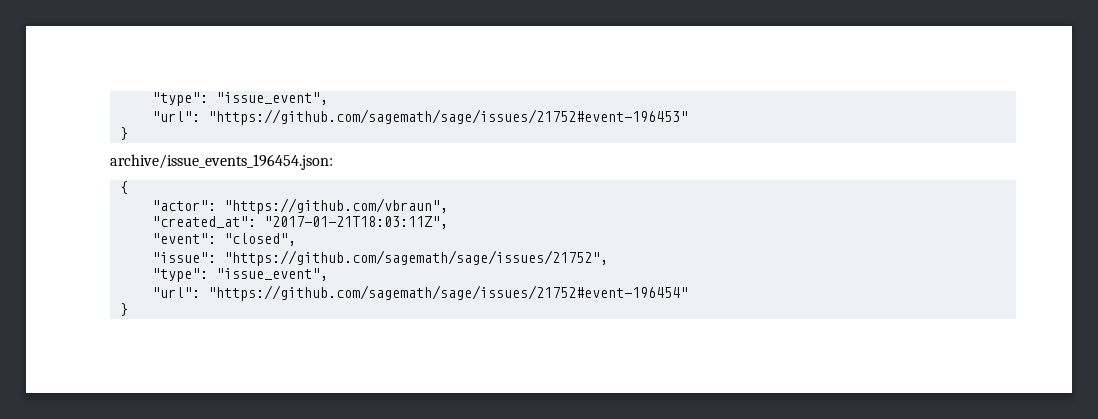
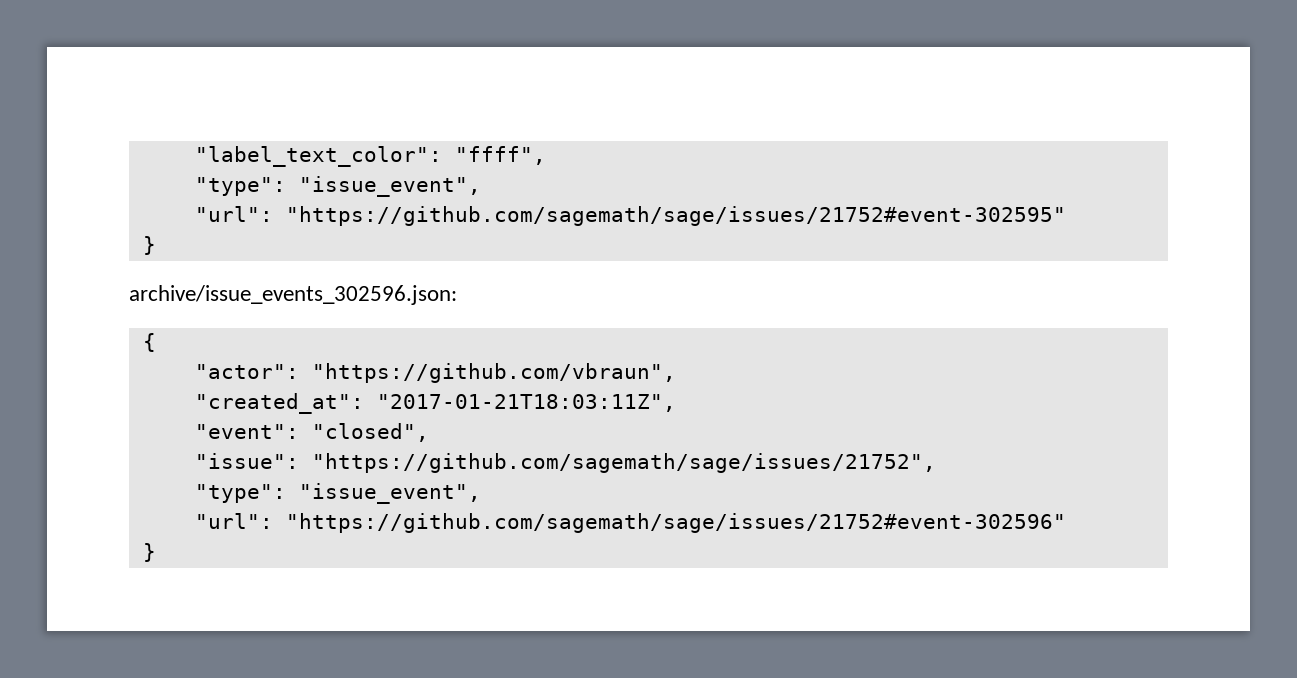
[151,92,328,106] [151,109,688,125] "type": "issue_event", // "url": "https://github.com/sagemath/sage/issues/21752#event-196453" -> [194,146,546,167] [194,176,481,197] [194,206,1066,226] "label_text_color": "ffff", // "type": "issue_event", // "url": "https://github.com/sagemath/sage/issues/21752#event-302595"
[110,154,333,170] archive/issue_events_196454.json: -> [129,285,457,305] archive/issue_events_302596.json:
[207,285,688,301] "https://github.com/sagemath/sage/issues/21752#event-196454" -> [285,513,1066,533] "https://github.com/sagemath/sage/issues/21752#event-302596"

